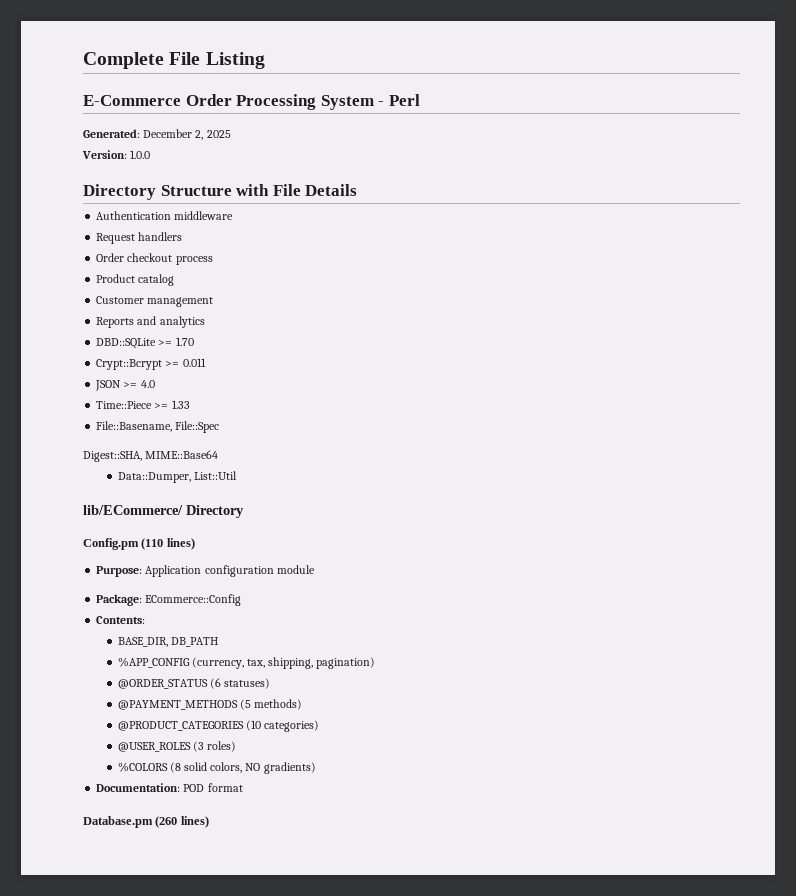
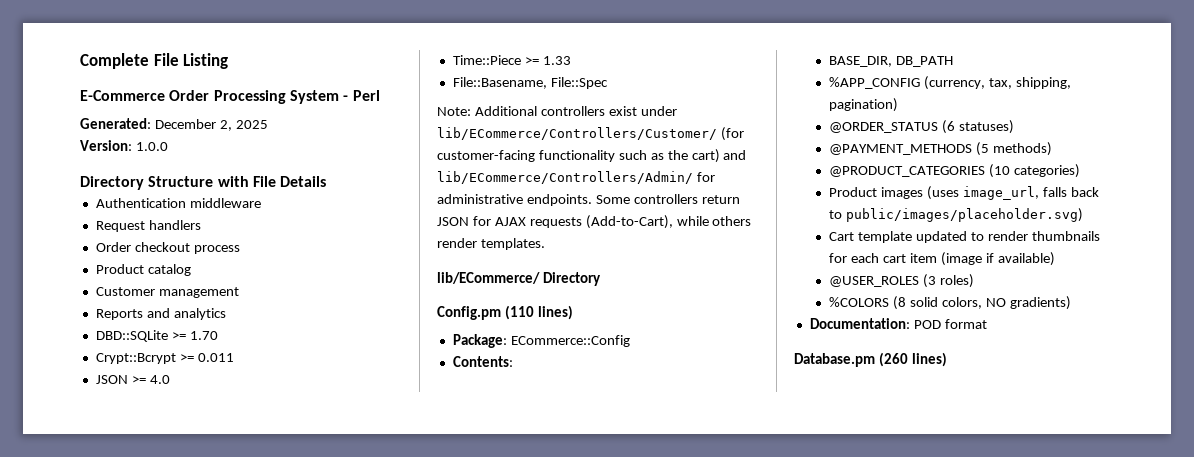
[83,450,219,462] [117,471,237,483] Digest::SHA, MIME::Base64 // Data::Dumper, List::Util -> [437,106,677,116] [437,127,744,141] [437,149,747,163] [437,171,715,184] [437,194,740,206] [437,215,752,229] [437,238,545,250] Note: Additional controllers exist under lib/ECommerce/Controllers/Customer/ (for customer-facing functionality such as the cart) and lib/ECommerce/Controllers/Admin/ for administrative endpoints. Some controllers return JSON for AJAX requests (Add-to-Cart), while others render templates.
[96,565,315,577] // Purpose: Application configuration module -> (573, 312) none
(319, 726) none -> [829,186,1099,200] [829,208,1084,222] [829,231,1100,243] [829,252,1055,266] // Product images (uses image_url, falls back to public/images/placeholder.svg) // Cart template updated to render thumbnails for each cart item (image if available)

